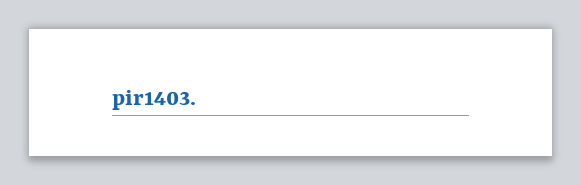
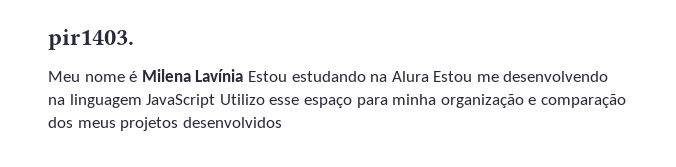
(196, 100) none -> [48,69,609,82] [48,94,626,108] [48,117,282,131] // Meu nome é Milena Lavínia Estou estudando na Alura Estou me desenvolvendo na linguagem JavaScript Utilizo esse espaço para minha organização e comparação dos meus projetos desenvolvidos

